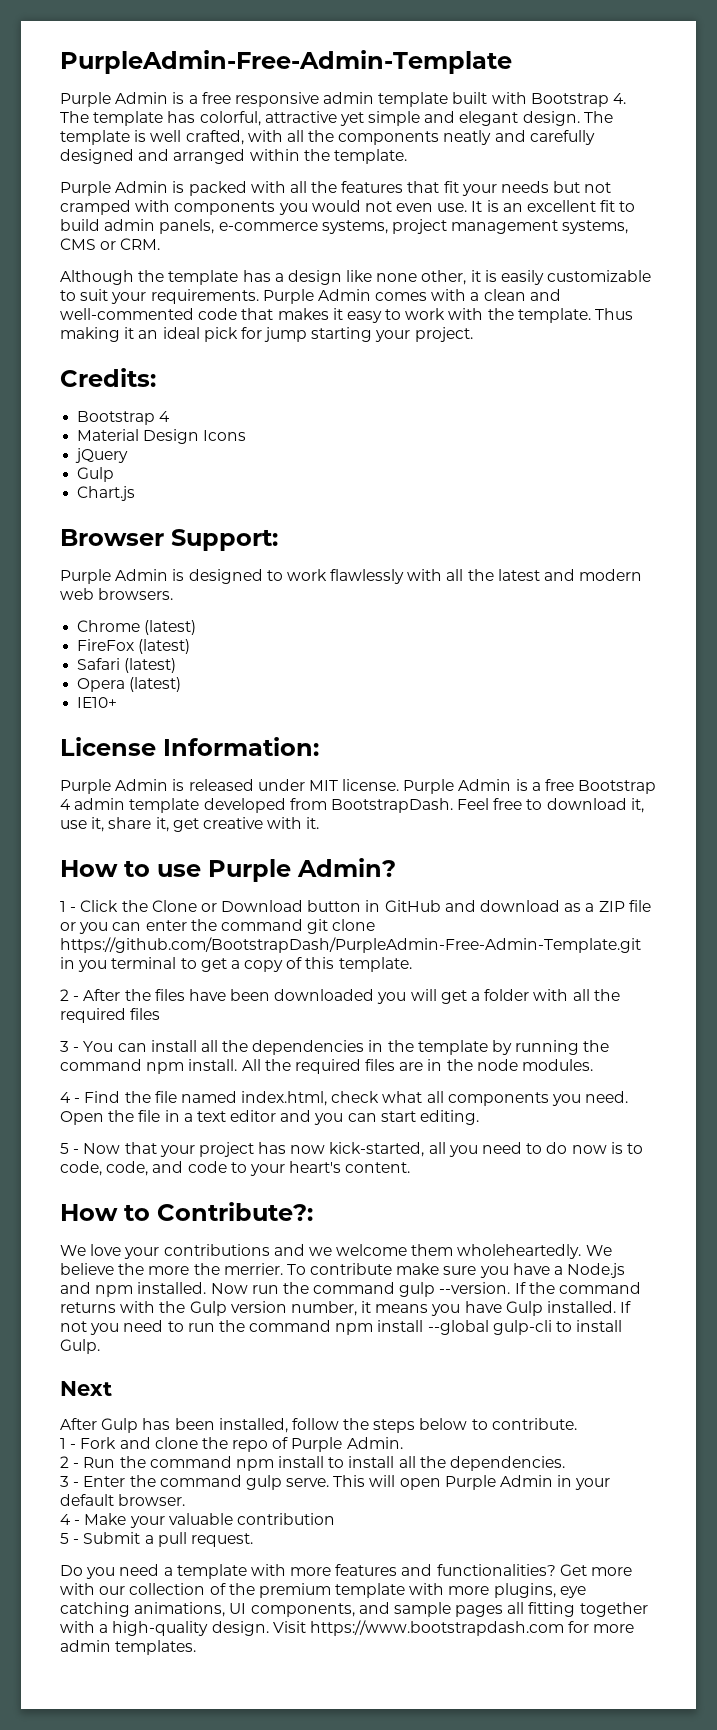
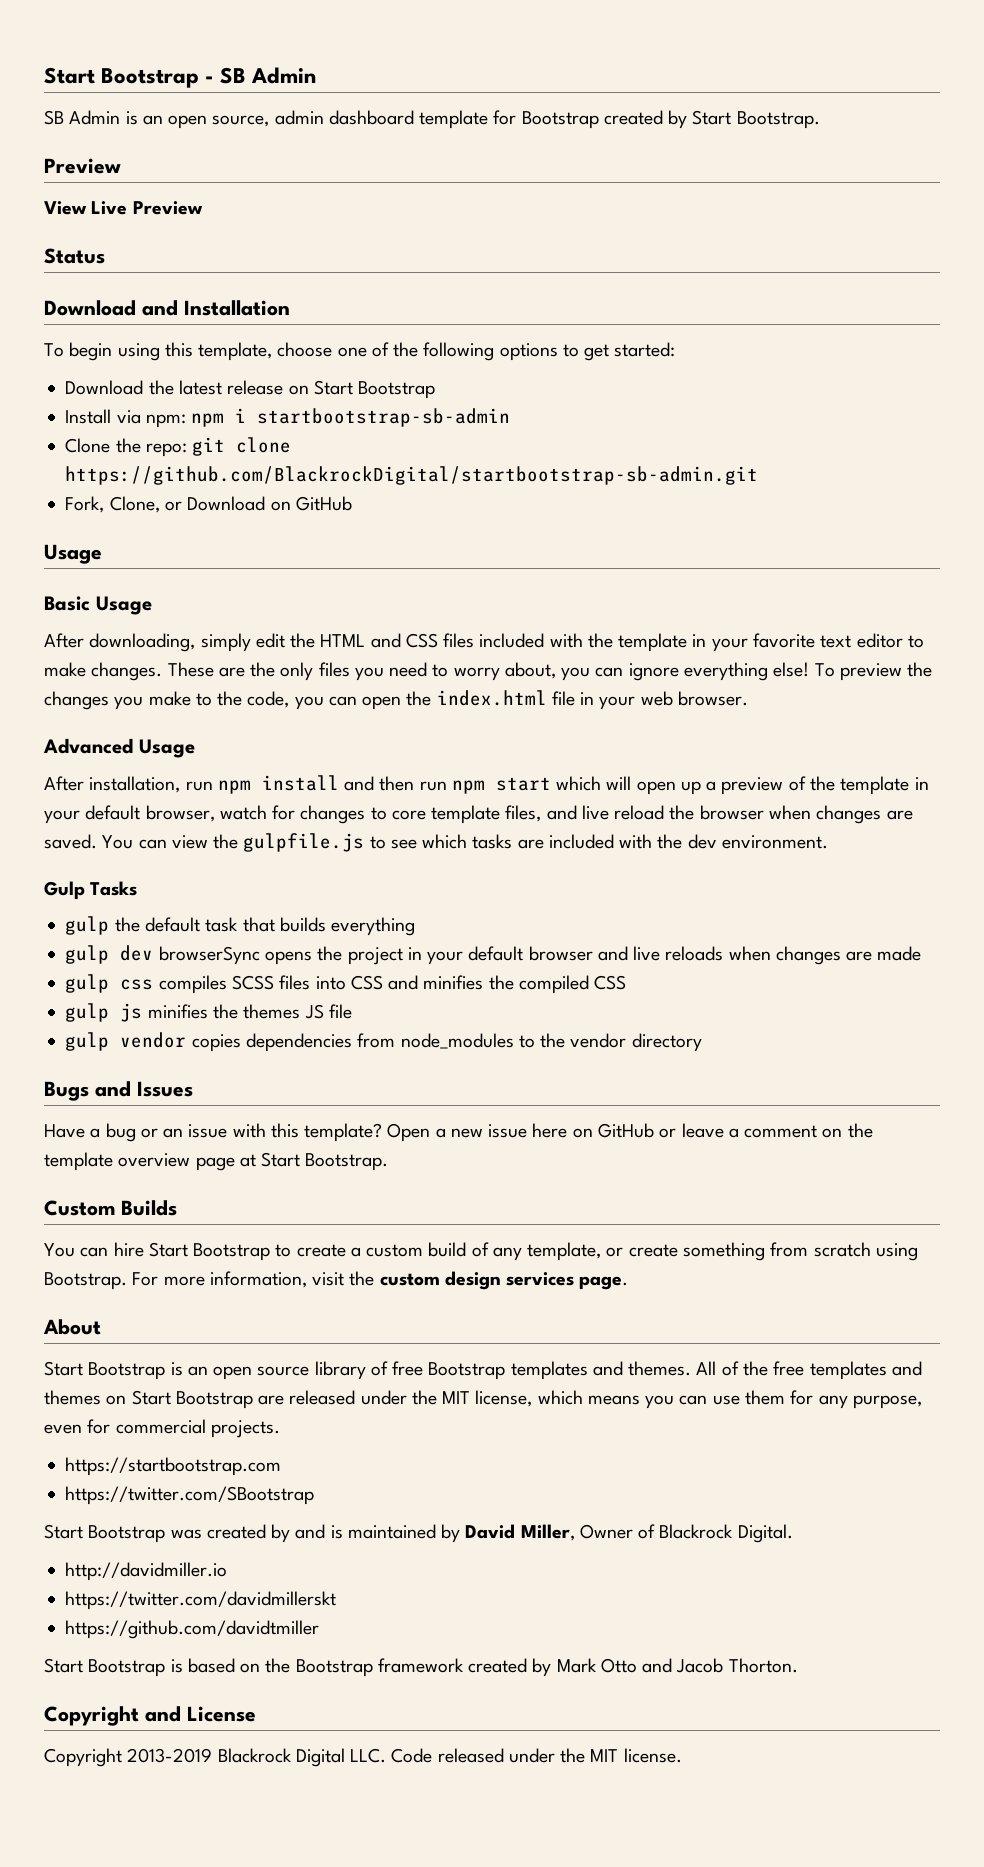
[60,50,512,74] [60,92,627,107] [60,111,613,126] [60,130,595,145] [60,149,407,164] [60,181,612,196] [60,200,636,215] [60,219,629,234] [60,238,161,250] [60,270,652,285] [60,289,561,304] [60,308,634,323] [60,327,473,342] [60,368,156,387] [77,411,171,425] [77,429,247,444] [75,448,129,463] [77,467,115,482] [77,486,136,501] [60,529,278,551] [60,569,643,584] [60,588,174,600] [77,620,197,635] [77,639,191,654] [77,658,177,673] [77,677,182,692] [77,697,118,708] [60,737,319,756] [60,779,657,794] [60,798,644,813] [60,817,320,832] [60,858,396,882] [60,900,651,912] [60,919,376,934] [60,937,641,953] [60,957,412,972] [60,989,620,1004] [60,1008,161,1023] [60,1040,610,1055] [60,1059,594,1074] [60,1091,629,1106] [60,1110,480,1125] [60,1142,643,1157] [60,1161,411,1176] [60,1202,313,1221] [60,1244,612,1259] [60,1263,626,1278] [60,1282,642,1297] [60,1301,632,1316] [60,1320,623,1335] [60,1339,100,1354] [60,1381,112,1396] [60,1418,577,1433] [60,1437,403,1452] [60,1456,566,1471] [60,1475,611,1490] [60,1494,186,1506] [60,1513,335,1528] [60,1532,253,1547] [60,1564,633,1579] [60,1583,586,1598] [60,1602,648,1617] [60,1620,635,1636] [60,1640,197,1655] PurpleAdmin-Free-Admin-Template // Purple Admin is a free responsive admin template built with Bootstrap 4. The template has colorful, attractive yet simple and elegant design. The template is well crafted, with all the components neatly and carefully designed and arranged within the template. // Purple Admin is packed with all the features that fit your needs but not cramped with components you would not even use. It is an excellent fit to build admin panels, e-commerce systems, project management systems, CMS or CRM. // Although the template has a design like none other, it is easily customizable to suit your requirements. Purple Admin comes with a clean and well-commented code that makes it easy to work with the template. Thus making it an ideal pick for jump starting your project. // Credits: // Bootstrap 4 // Material Design Icons // jQuery // Gulp // Chart.js // Browser Support: // Purple Admin is designed to work flawlessly with all the latest and modern web browsers. // Chrome (latest) // FireFox (latest) // Safari (latest) // Opera (latest) // IE10+ // License Information: // Purple Admin is released under MIT license. Purple Admin is a free Bootstrap 4 admin template developed from BootstrapDash. Feel free to download it, use it, share it, get creative with it. // How to use Purple Admin? // 1 - Click the Clone or Download button in GitHub and download as a ZIP file or you can enter the command git clone https://github.com/BootstrapDash/PurpleAdmin-Free-Admin-Template.git in you terminal to get a copy of this template. // 2 - After the files have been downloaded you will get a folder with all the required files // 3 - You can install all the dependencies in the template by running the command npm install. All the required files are in the node modules. // 4 - Find the file named index.html, check what all components you need. Open the file in a text editor and you can start editing. // 5 - Now that your project has now kick-started, all you need to do now is to code, code, and code to your heart's content. // How to Contribute?: // We love your contributions and we welcome them wholeheartedly. We believe the more the merrier. To contribute make sure you have a Node.js and npm installed. Now run the command gulp --version. If the command returns with the Gulp version number, it means you have Gulp installed. If not you need to run the command npm install --global gulp-cli to install Gulp. // Next // After Gulp has been installed, follow the steps below to contribute. // 1 - Fork and clone the repo of Purple Admin. // 2 - Run the command npm install to install all the dependencies. // 3 - Enter the command gulp serve. This will open Purple Admin in your default browser. // 4 - Make your valuable contribution // 5 - Submit a pull request. // Do you need a template with more features and functionalities? Get more with our collection of the premium template with more plugins, eye catching animations, UI components, and sample pages all fitting together with a high-quality design. Visit https://www.bootstrapdash.com for more admin templates. -> [44,67,317,88] [44,110,820,129] [44,158,121,174] [44,201,203,215] [44,248,105,264] [44,300,290,316] [44,342,676,361] [65,380,436,399] [65,408,511,428] [65,437,292,457] [65,466,759,485] [65,496,352,513] [44,544,102,564] [44,596,152,615] [44,633,924,652] [44,662,933,681] [44,690,748,710] [43,738,195,758] [44,775,929,795] [44,805,913,824] [44,833,828,852] [44,881,138,900] [65,916,416,936] [65,945,922,965] [65,974,627,994] [65,1003,352,1022] [65,1032,702,1052] [44,1081,193,1101] [44,1123,873,1142] [44,1152,389,1171] [44,1200,177,1216] [44,1242,918,1261] [44,1271,629,1290] [43,1319,101,1335] [44,1361,922,1380] [44,1390,922,1409] [44,1419,280,1438] [65,1457,282,1476] [65,1486,315,1505] [44,1524,793,1543] [65,1562,228,1581] [65,1591,337,1610] [65,1620,320,1639] [44,1658,798,1677] [44,1706,256,1726] [44,1748,682,1767] Start Bootstrap - SB Admin // SB Admin is an open source, admin dashboard template for Bootstrap created by Start Bootstrap. // Preview // View Live Preview // Status // Download and Installation // To begin using this template, choose one of the following options to get started: // Download the latest release on Start Bootstrap // Install via npm: npm i startbootstrap-sb-admin // Clone the repo: git clone https://github.com/BlackrockDigital/startbootstrap-sb-admin.git // Fork, Clone, or Download on GitHub // Usage // Basic Usage // After downloading, simply edit the HTML and CSS files included with the template in your favorite text editor to make changes. These are the only files you need to worry about, you can ignore everything else! To preview the changes you make to the code, you can open the index.html file in your web browser. // Advanced Usage // After installation, run npm install and then run npm start which will open up a preview of the template in your default browser, watch for changes to core template files, and live reload the browser when changes are saved. You can view the gulpfile.js to see which tasks are included with the dev environment. // Gulp Tasks // gulp the default task that builds everything // gulp dev browserSync opens the project in your default browser and live reloads when changes are made // gulp css compiles SCSS files into CSS and minifies the compiled CSS // gulp js minifies the themes JS file // gulp vendor copies dependencies from node_modules to the vendor directory // Bugs and Issues // Have a bug or an issue with this template? Open a new issue here on GitHub or leave a comment on the template overview page at Start Bootstrap. // Custom Builds // You can hire Start Bootstrap to create a custom build of any template, or create something from scratch using Bootstrap. For more information, visit the custom design services page. // About // Start Bootstrap is an open source library of free Bootstrap templates and themes. All of the free templates and themes on Start Bootstrap are released under the MIT license, which means you can use them for any purpose, even for commercial projects. // https://startbootstrap.com // https://twitter.com/SBootstrap // Start Bootstrap was created by and is maintained by David Miller, Owner of Blackrock Digital. // http://davidmiller.io // https://twitter.com/davidmillerskt // https://github.com/davidtmiller // Start Bootstrap is based on the Bootstrap framework created by Mark Otto and Jacob Thorton. // Copyright and License // Copyright 2013-2019 Blackrock Digital LLC. Code released under the MIT license.

